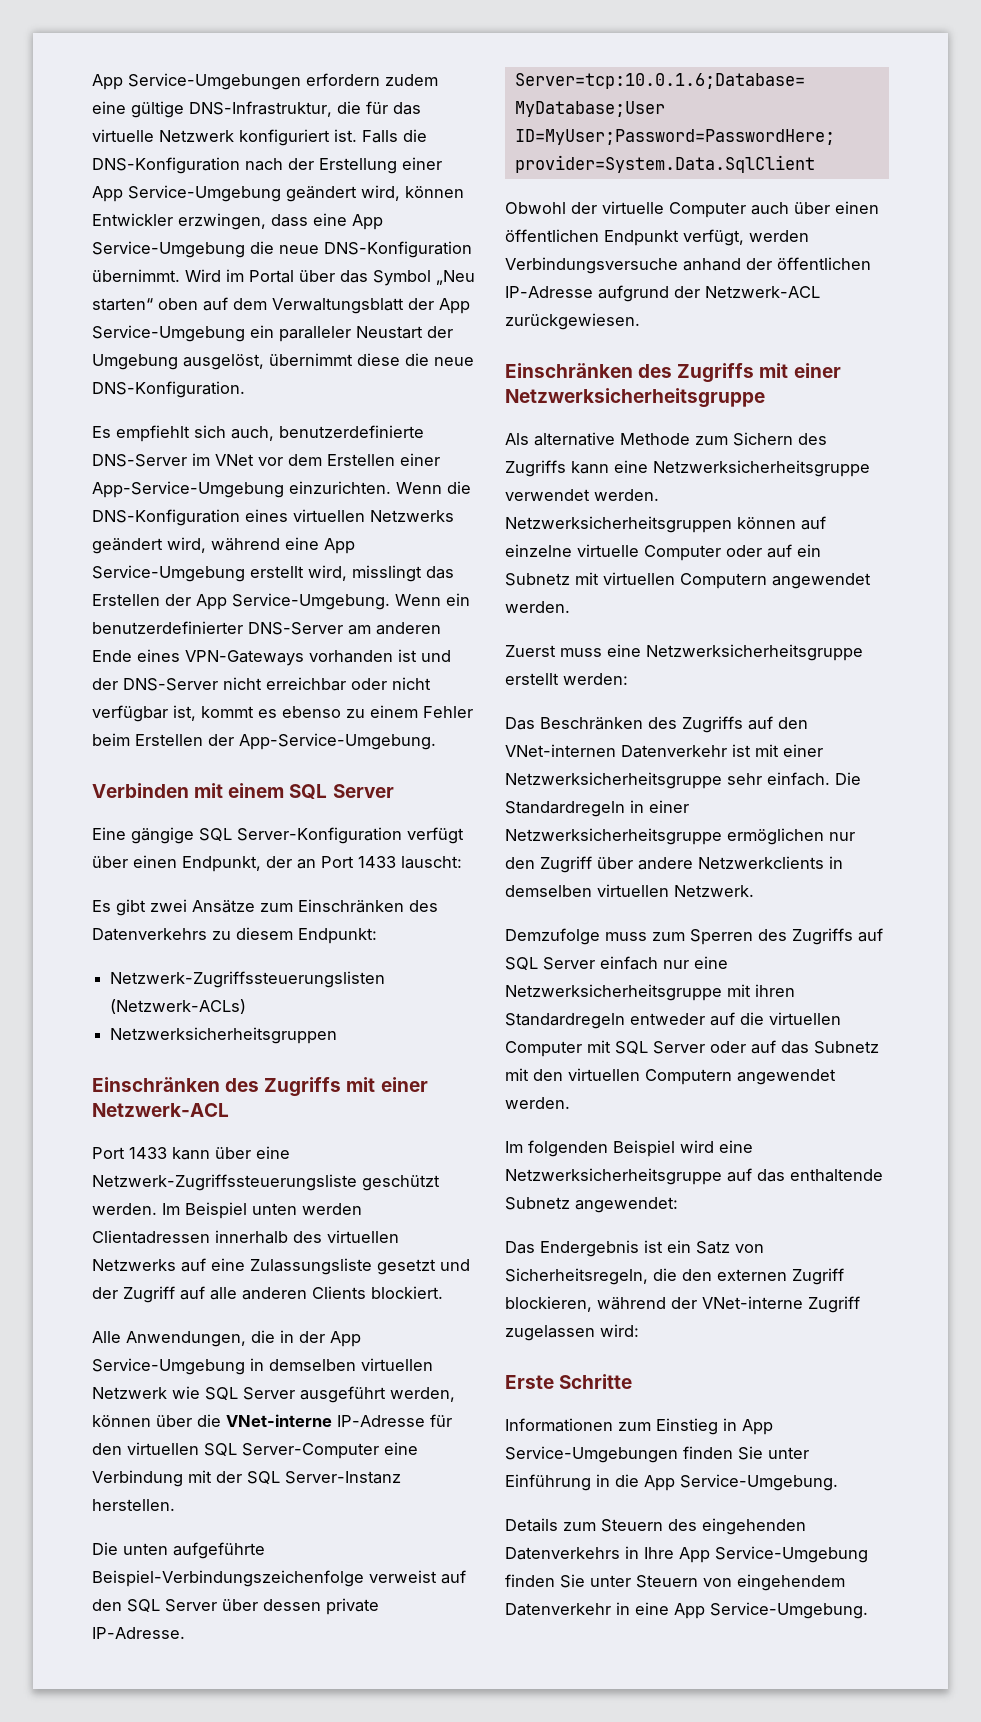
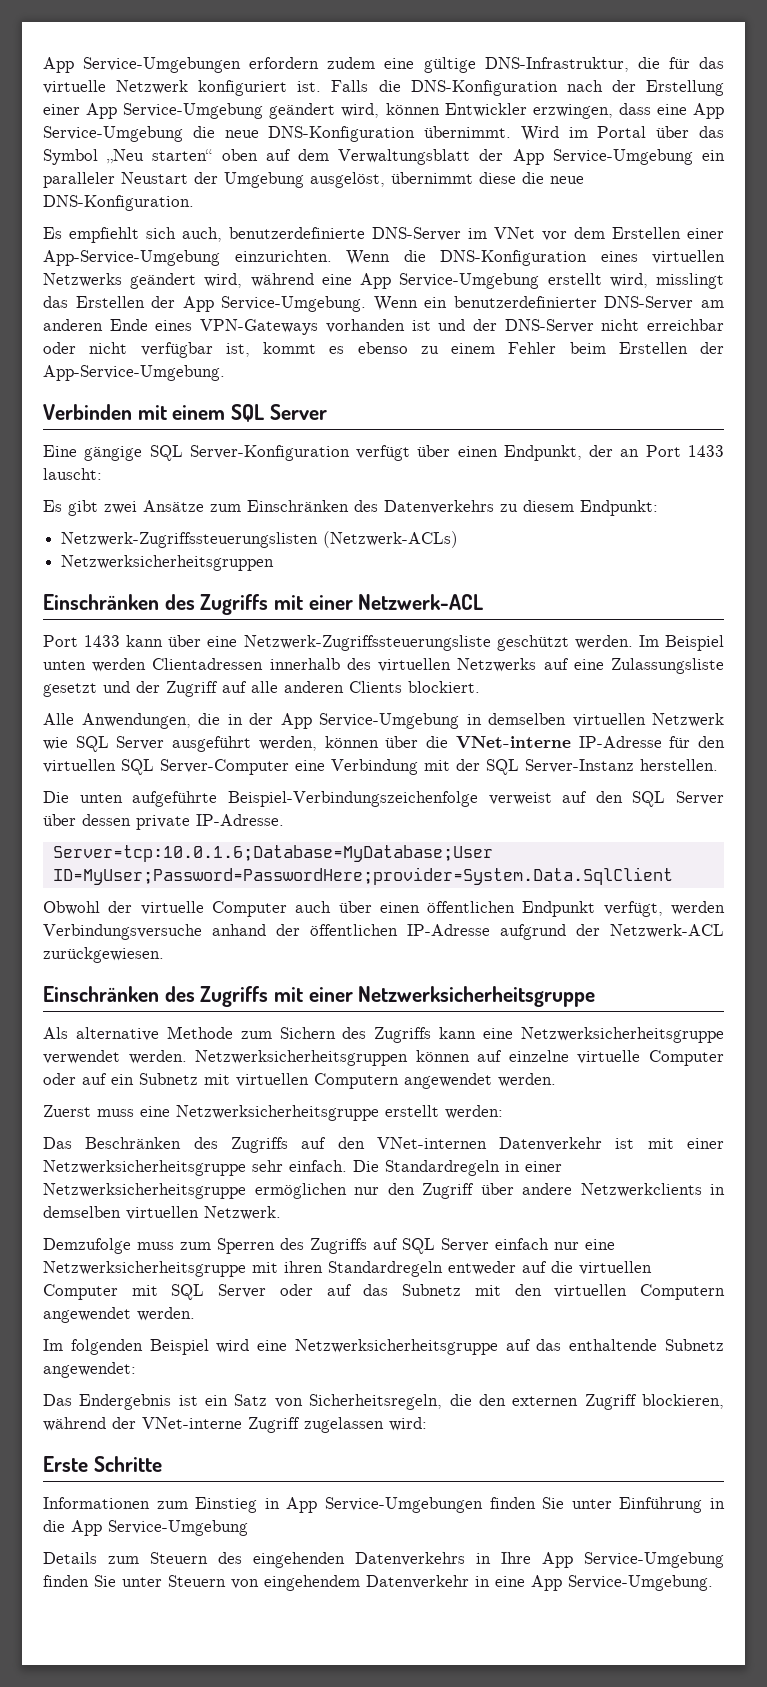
[680,1474,838,1491] Service-Umgebung. -> [108,1520,248,1536] Service-Umgebung

